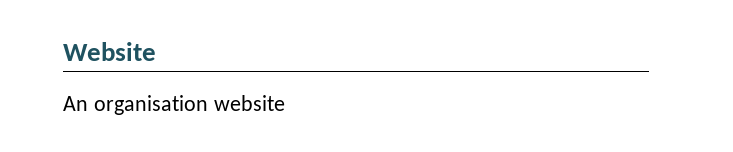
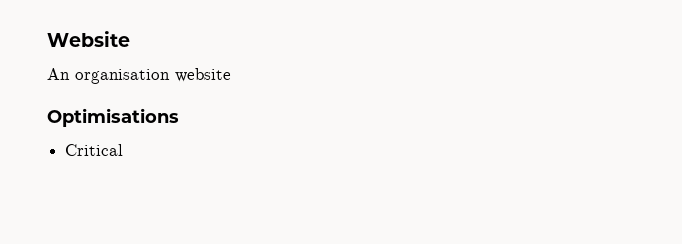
(285, 103) none -> [47,108,179,127] [65,144,124,156] // Optimisations // Critical

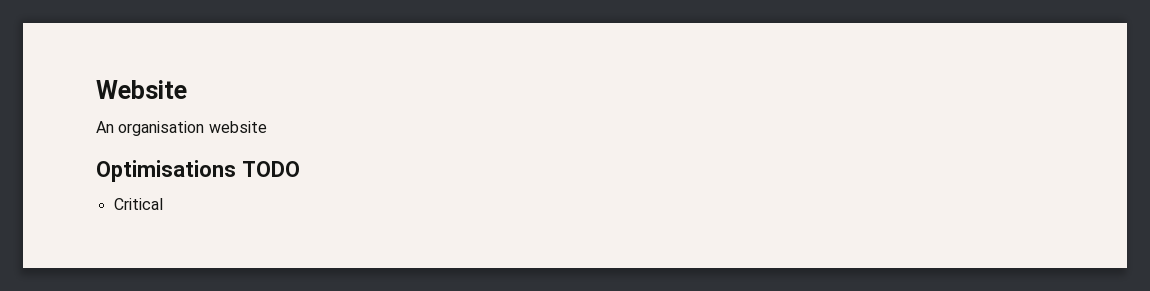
(179, 117) none -> [241,161,300,177] TODO

